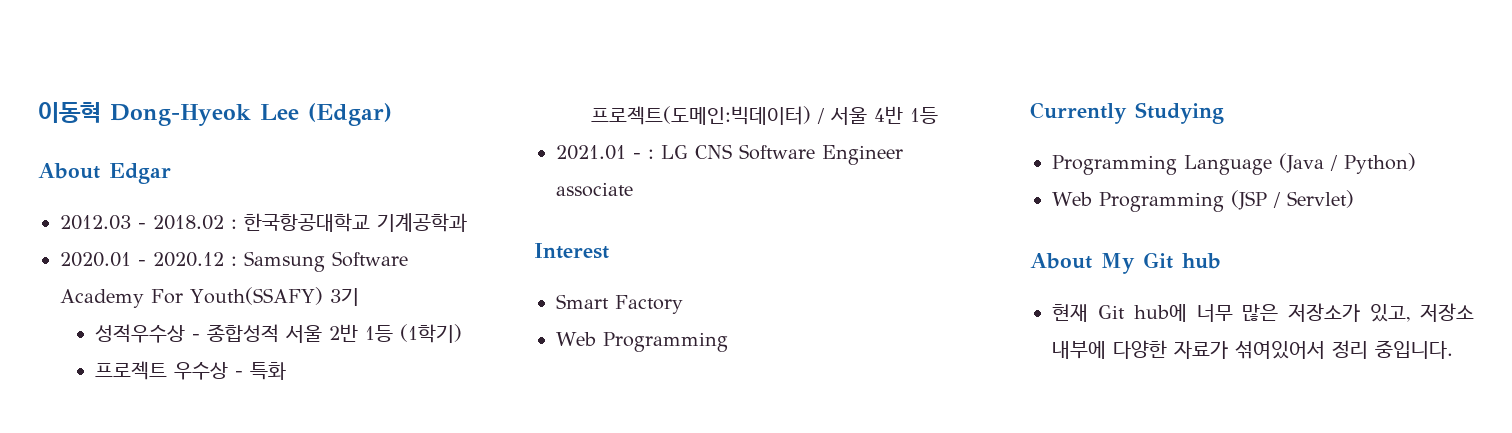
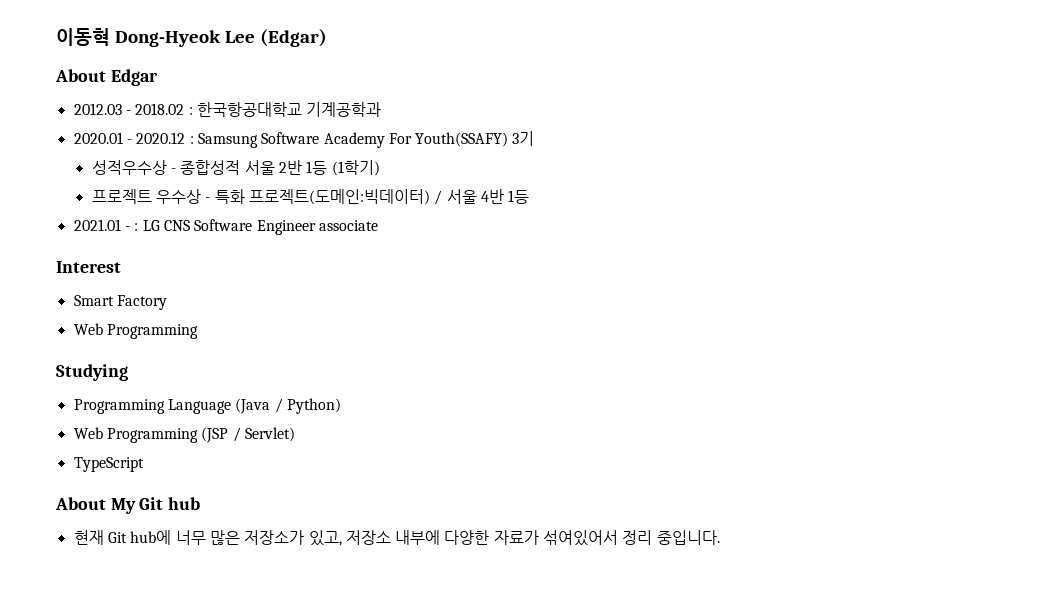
[1030,102,1127,124] Currently -> (198, 331) none
(1354, 199) none -> [73,457,144,472] // TypeScript

